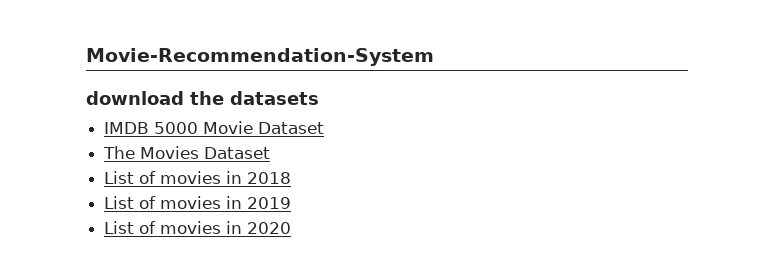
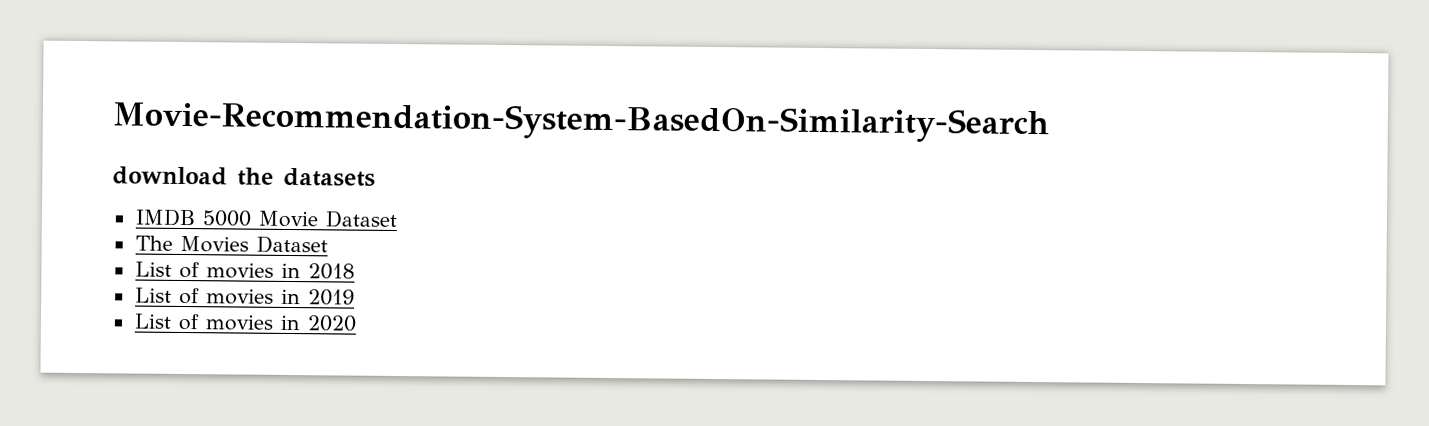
[86,48,434,66] Movie-Recommendation-System -> [112,101,1049,144] Movie-Recommendation-System-BasedOn-Similarity-Search

